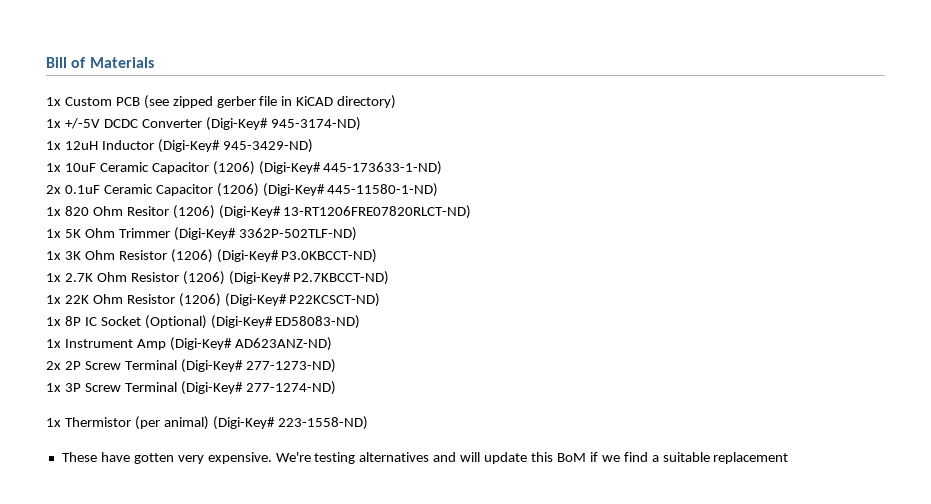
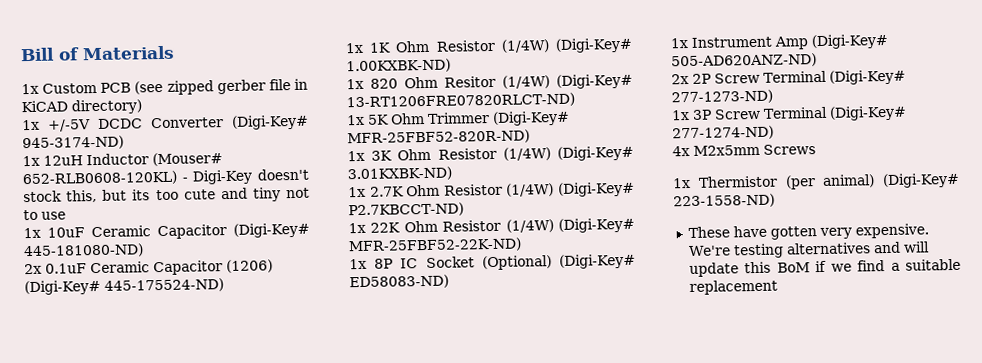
[157,139,313,153] (Digi-Key# 945-3429-ND) -> [152,152,223,167] [22,168,309,187] [23,187,310,203] [23,209,66,221] (Mouser# 652-RLB0608-120KL) - Digi-Key doesn't stock this, but its too cute and tiny not to use
[212,161,443,175] (1206) (Digi-Key# 445-173633-1-ND) -> [233,222,310,238] [23,243,144,259] (Digi-Key# 445-181080-ND)
[327,183,439,197] 445-11580-1-ND) -> [104,278,224,293] [345,37,633,54] [346,58,451,74] 445-175524-ND) // 1x 1K Ohm Resistor (1/4W) (Digi-Key# 1.00KXBK-ND)
[172,205,215,219] (1206) -> [502,75,550,89] (1/4W)
[238,227,357,241] 3362P-502TLF-ND) -> [347,129,530,146] MFR-25FBF52-820R-ND)
[170,249,378,263] (1206) (Digi-Key# P3.0KBCCT-ND) -> [502,145,634,161] [347,166,452,182] (1/4W) (Digi-Key# 3.01KXBK-ND)
[182,271,225,285] (1206) -> [506,183,555,197] (1/4W)
[178,293,381,307] (1206) (Digi-Key# P22KCSCT-ND) -> [505,217,635,233] [348,237,522,254] (1/4W) (Digi-Key# MFR-25FBF52-22K-ND)
[234,337,332,351] AD623ANZ-ND) -> [671,53,817,69] 505-AD620ANZ-ND)
(336, 388) none -> [672,144,816,157] // 4x M2x5mm Screws

